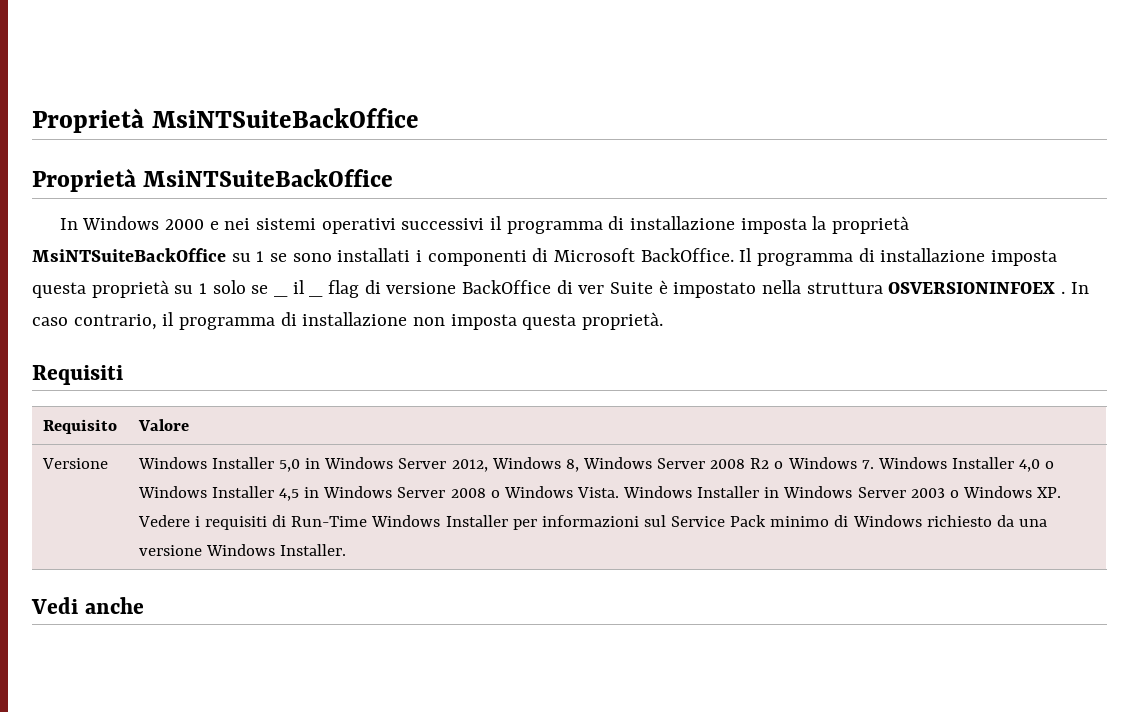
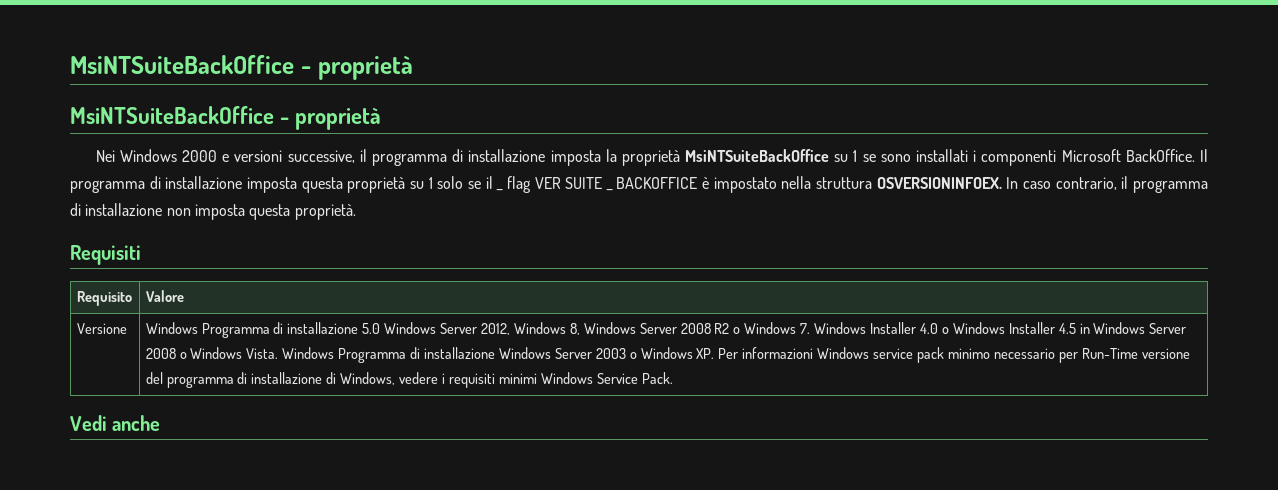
[32,108,419,133] [32,168,394,192] [59,216,485,234] Proprietà MsiNTSuiteBackOffice // Proprietà MsiNTSuiteBackOffice // In Windows 2000 e nei sistemi operativi successivi -> [70,55,413,80] [70,106,382,130] [95,149,355,163] MsiNTSuiteBackOffice - proprietà // MsiNTSuiteBackOffice - proprietà // Nei Windows 2000 e versioni successive,
[532,248,549,262] di -> (1057, 158) none
[274,294,289,297] _ -> (481, 185) none
[364,280,654,294] di versione BackOffice di ver Suite -> [534,177,603,189] [605,189,613,191] [616,177,698,189] VER SUITE _ BACKOFFICE
[888,282,1066,294] OSVERSIONINFOEX . -> [876,177,1002,189] OSVERSIONINFOEX.
[211,457,321,472] Installer 5,0 in -> [201,322,381,338] Programma di installazione 5.0
[1019,459,1041,472] 4,0 -> [919,323,938,334] 4.0
[279,488,300,501] 4,5 -> [1058,323,1076,334] 4.5
[697,486,780,498] Installer in -> [338,347,495,363] Programma di installazione
[137,515,1047,530] [138,544,347,556] Vedere i requisiti di Run-Time Windows Installer per informazioni sul Service Pack minimo di Windows richiesto da una versione Windows Installer. -> [718,347,1190,363] [145,372,673,388] Per informazioni Windows service pack minimo necessario per Run-Time versione del programma di installazione di Windows, vedere i requisiti minimi Windows Service Pack.

